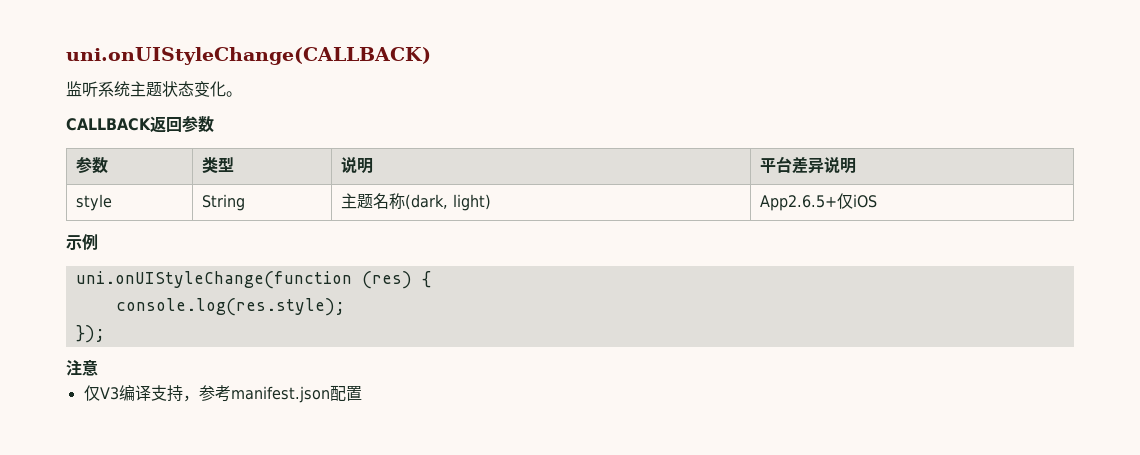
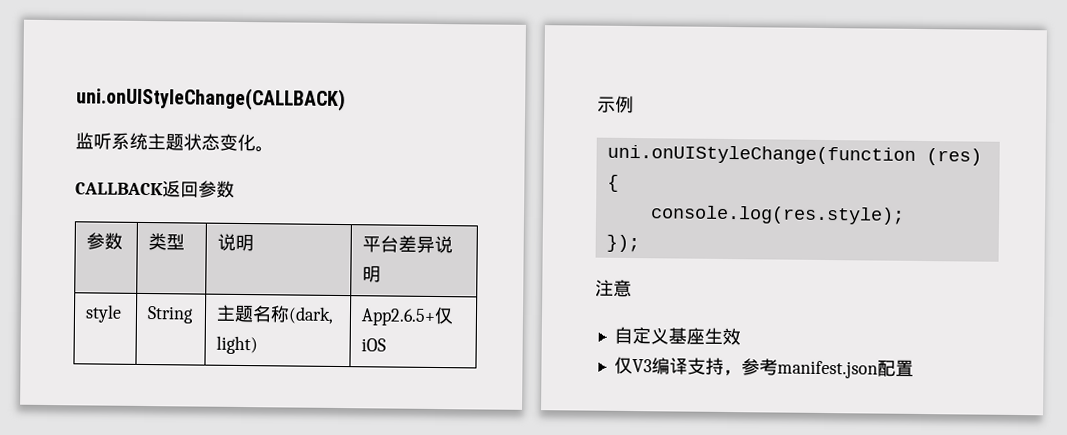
(98, 368) none -> [613,326,741,346] // 自定义基座生效

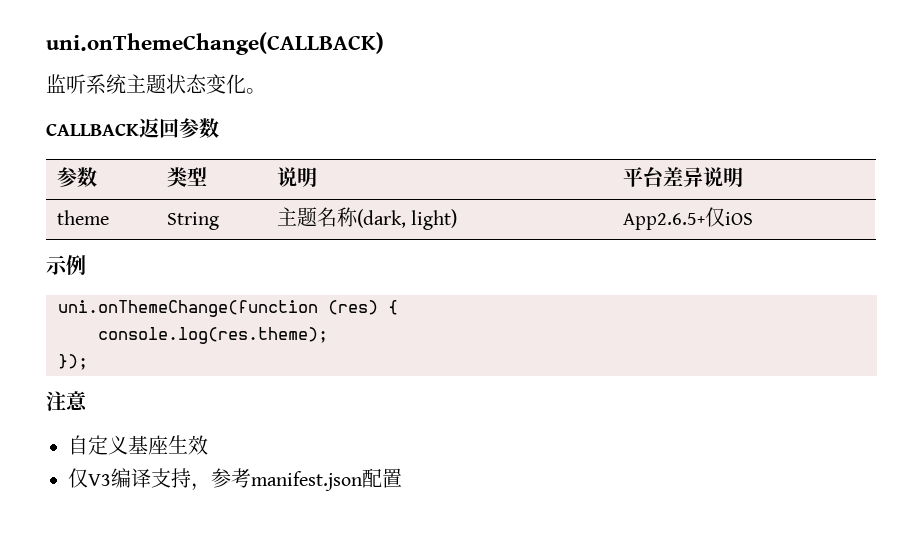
[76,86,346,112] uni.onUIStyleChange(CALLBACK) -> [46,32,384,55] uni.onThemeChange(CALLBACK)
[84,304,122,323] style -> [56,210,109,225] theme
[606,144,916,165] uni.onUIStyleChange(function -> [58,300,318,317] uni.onThemeChange(function
[649,205,905,225] console.log(res.style); -> [98,327,328,344] console.log(res.theme);

